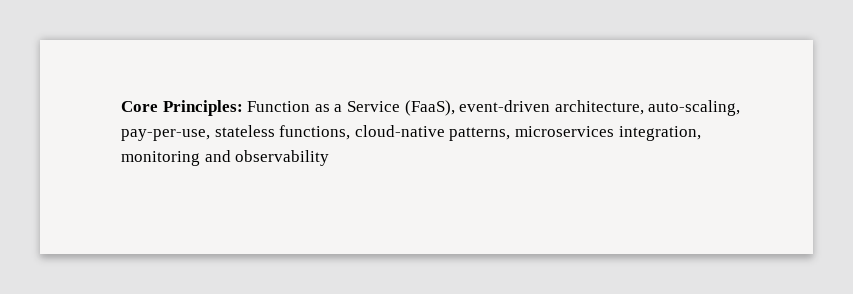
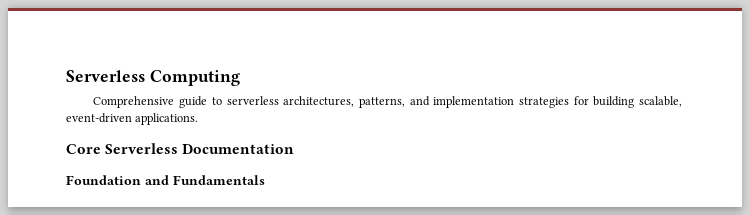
[121,100,741,116] [121,125,701,141] [121,150,330,166] Core Principles: Function as a Service (FaaS), event-driven architecture, auto-scaling, pay-per-use, stateless functions, cloud-native patterns, microservices integration, monitoring and observability -> [66,70,240,86] [93,96,682,108] [66,113,199,125] [66,143,295,154] [66,175,265,185] Serverless Computing // Comprehensive guide to serverless architectures, patterns, and implementation strategies for building scalable, event-driven applications. // Core Serverless Documentation // Foundation and Fundamentals

